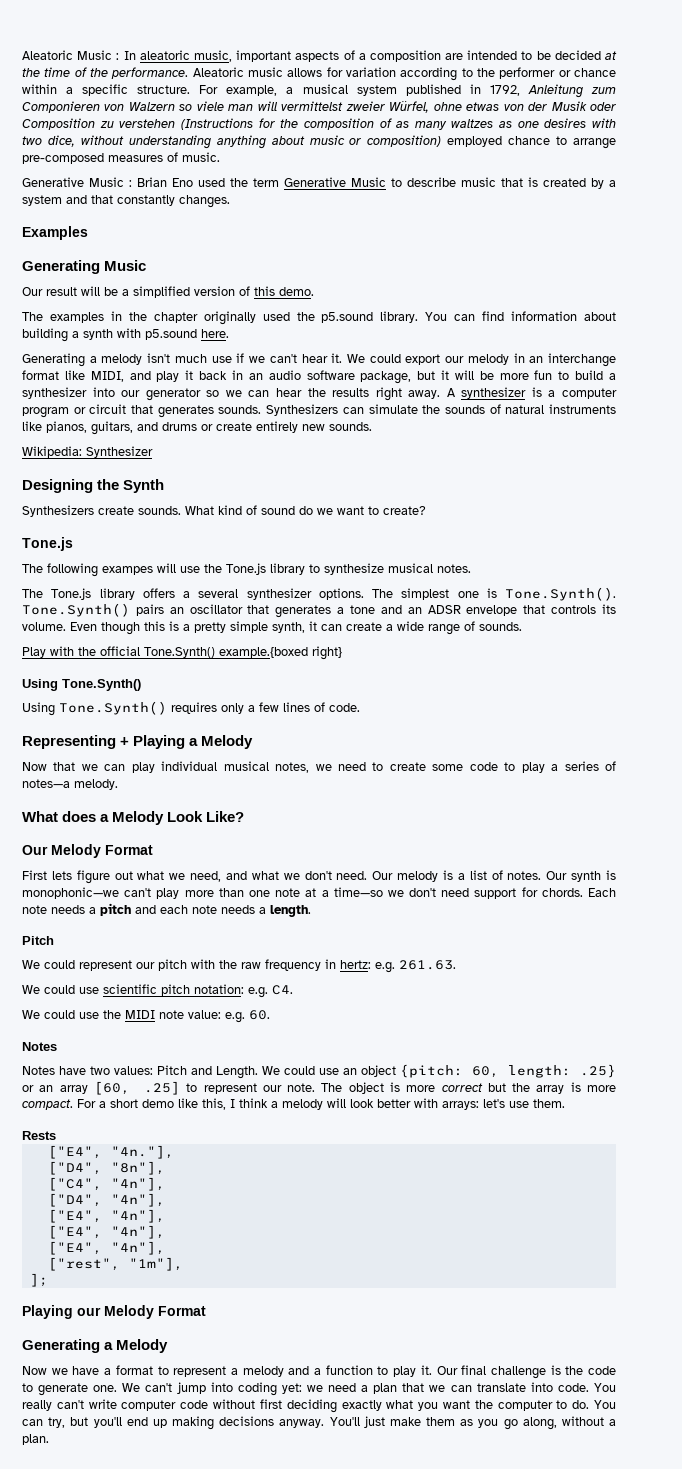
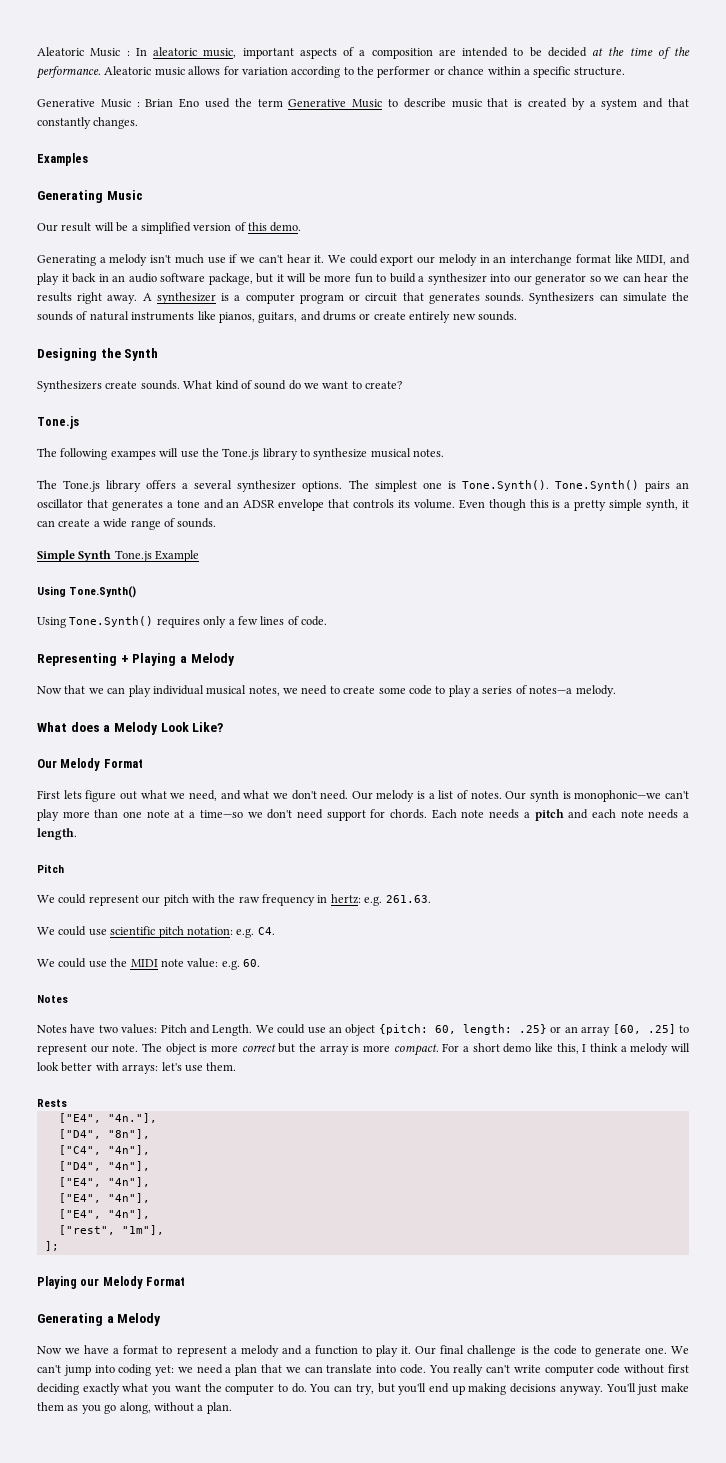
[199,84,617,98] [22,101,616,113] [22,118,617,130] [22,135,616,149] [22,152,220,164] For example, a musical system published in 1792, Anleitung zum Componieren von Walzern so viele man will vermittelst zweier Würfel, ohne etwas von der Musik oder Composition zu verstehen (Instructions for the composition of as many waltzes as one desires with two dice, without understanding anything about music or composition) employed chance to arrange pre-composed measures of music. -> (625, 71) none
[22,311,617,325] [22,328,229,342] // The examples in the chapter originally used the p5.sound library. You can find information about building a synth with p5.sound here. -> (302, 227) none
[22,446,153,458] // Wikipedia: Synthesizer -> (517, 316) none
[22,646,342,660] Play with the official Tone.Synth() example.{boxed right} -> [37,550,200,562] Simple Synth Tone.js Example

